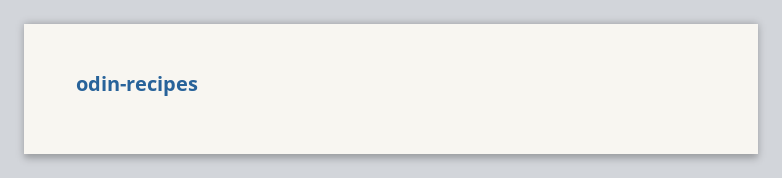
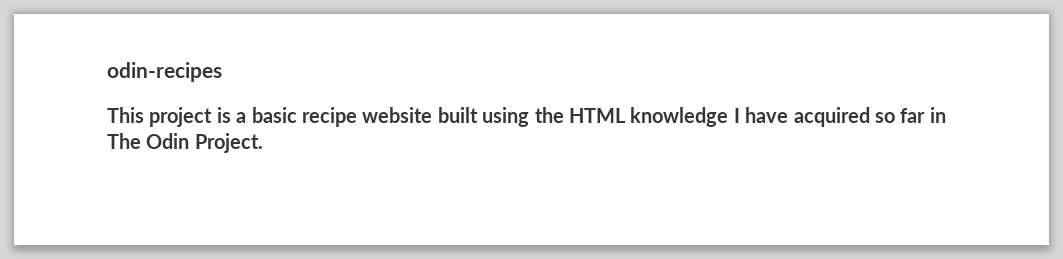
(198, 86) none -> [107,107,946,127] [107,133,263,153] // This project is a basic recipe website built using the HTML knowledge I have acquired so far in The Odin Project.

